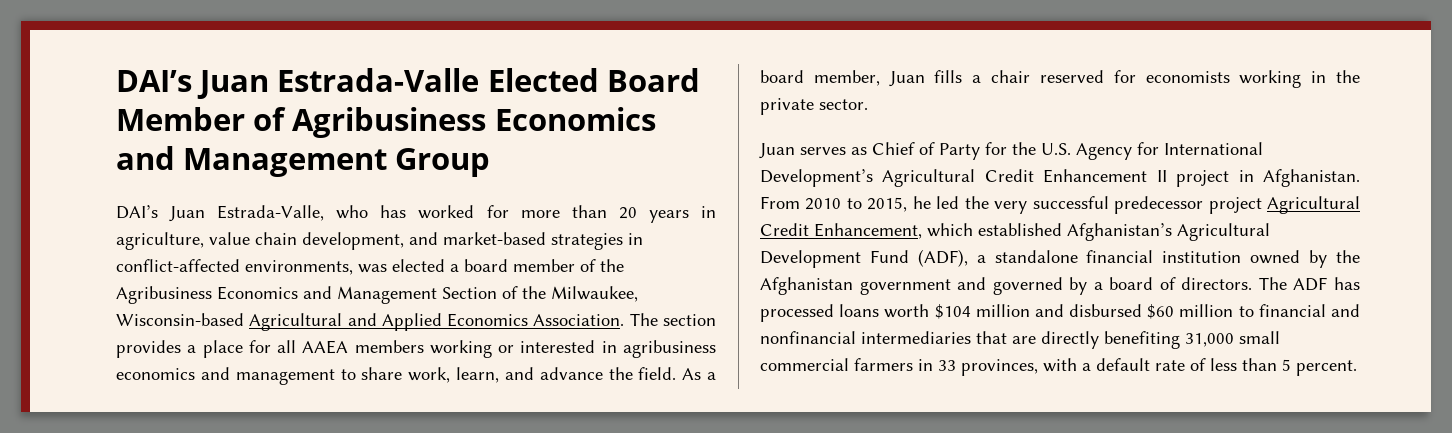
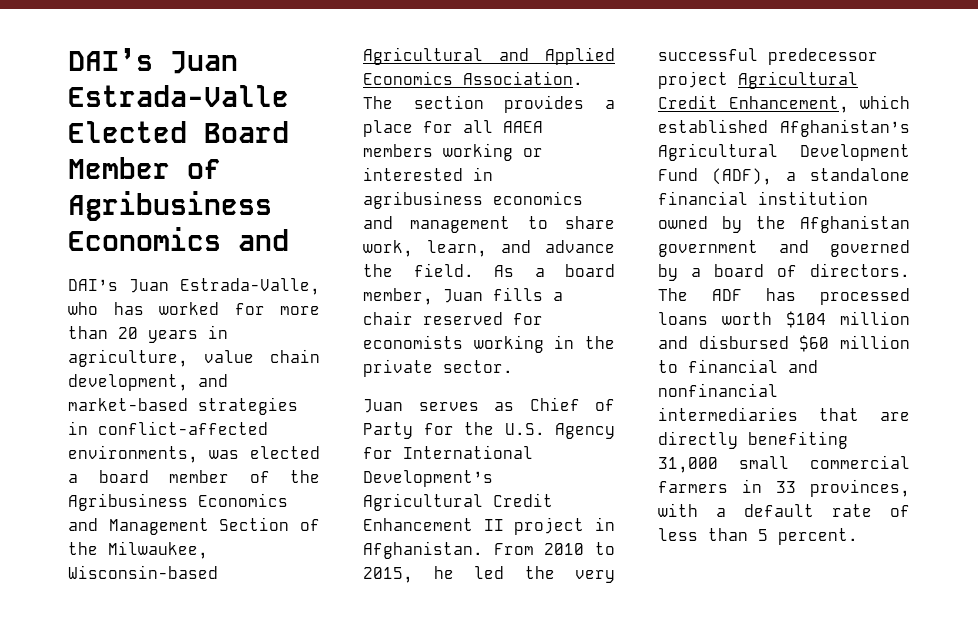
[183,148,491,177] Management Group -> (289, 240) none

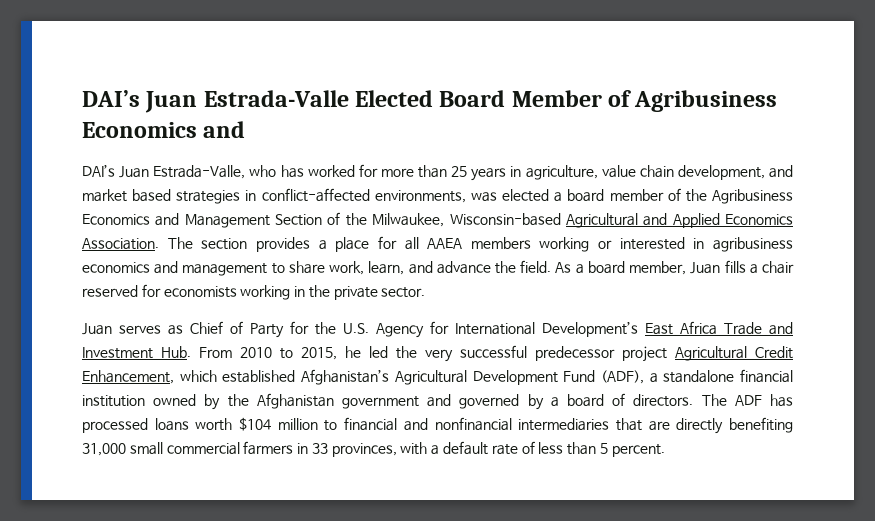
[118,327,138,339] 20 -> [451,166,468,177] 25
[68,398,188,411] market-based -> [82,189,172,202] market based
[363,493,553,511] [363,517,615,535] [363,541,483,559] Agricultural Credit Enhancement II project in Afghanistan. -> [645,321,793,335] [82,346,191,359] East Africa Trade and Investment Hub.
[658,335,910,352] and disbursed $60 million -> (318, 424) none

